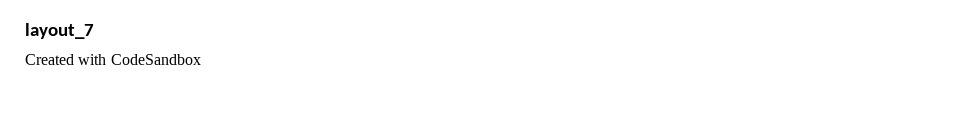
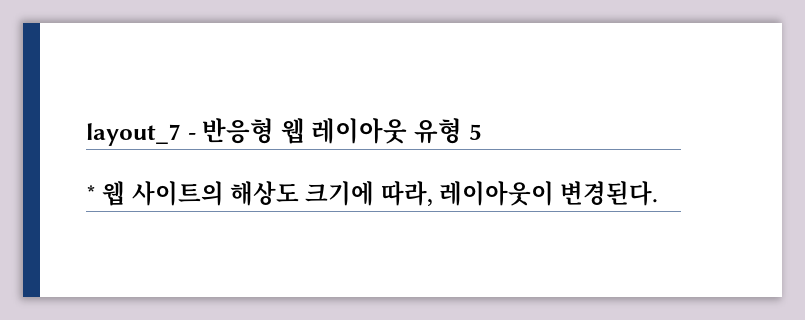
[25,54,201,65] // Created with CodeSandbox -> [187,118,482,144] [86,181,659,206] - 반응형 웹 레이아웃 유형 5 // * 웹 사이트의 해상도 크기에 따라, 레이아웃이 변경된다.

